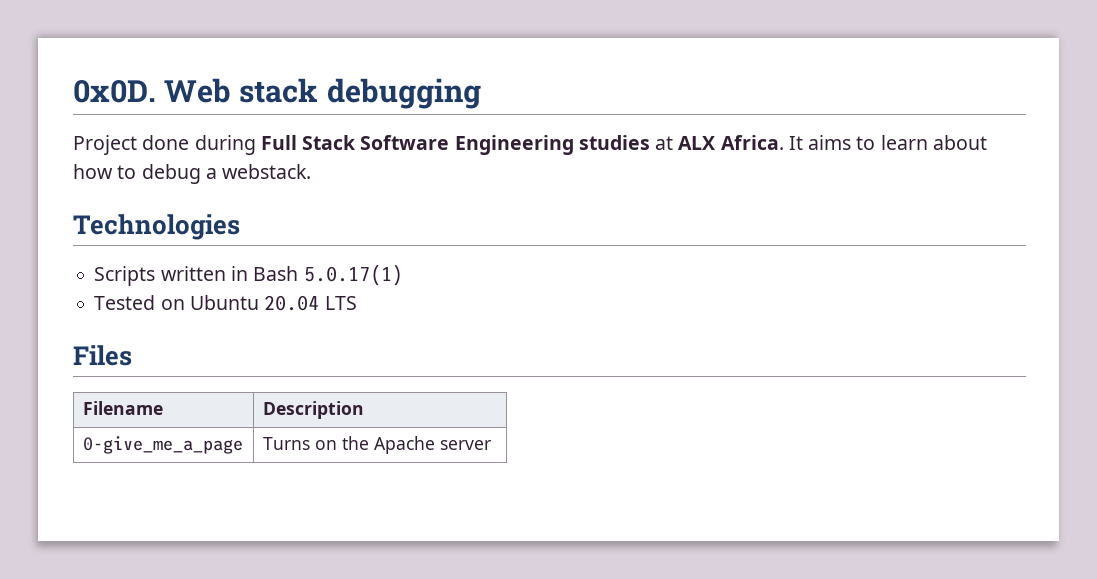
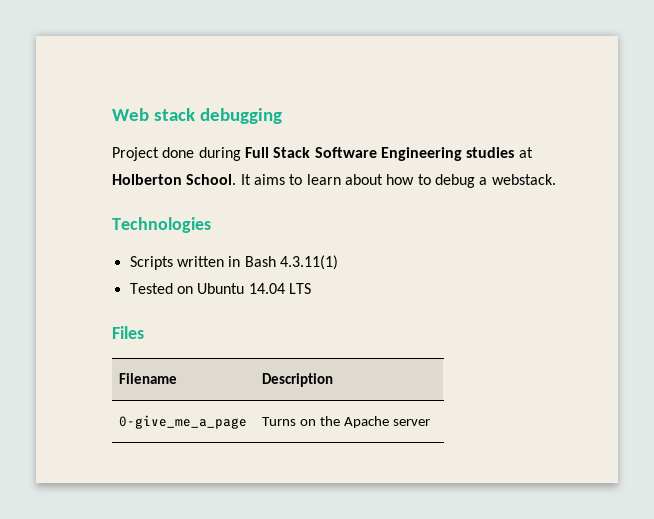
[73,80,156,103] 0x0D. -> (112, 114) none
[678,135,784,150] ALX Africa. -> [112,174,237,185] Holberton School.
[303,264,403,286] 5.0.17(1) -> [279,255,338,270] 4.3.11(1)
[264,295,320,311] 20.04 -> [248,283,285,294] 14.04

